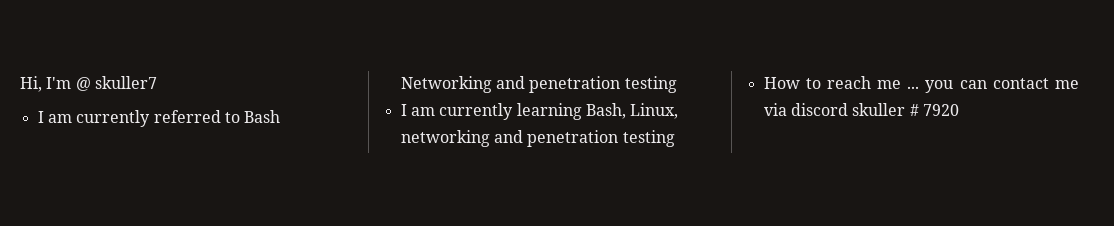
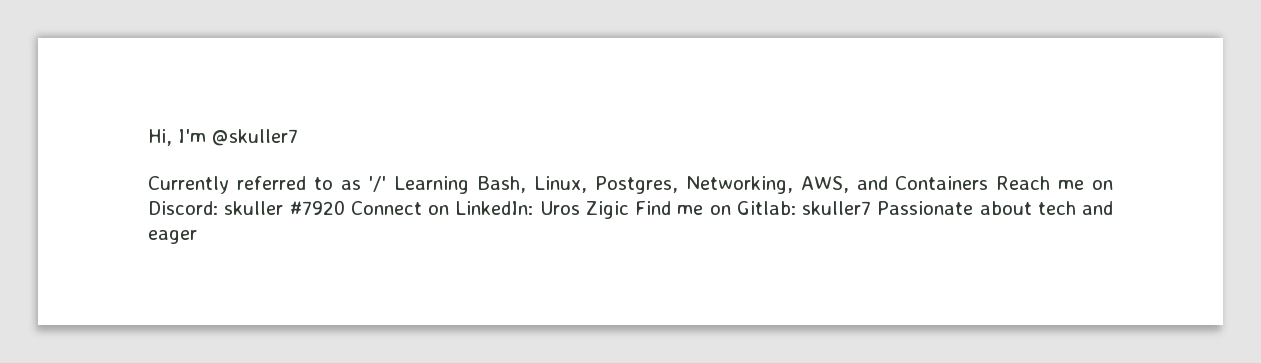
[75,76,157,91] [37,110,281,127] [400,76,677,93] [400,103,679,120] [400,130,675,147] [763,76,1079,93] [763,103,959,116] @ skuller7 // I am currently referred to Bash Networking and penetration testing // I am currently learning Bash, Linux, networking and penetration testing // How to reach me ... you can contact me via discord skuller # 7920 -> [212,129,298,146] [148,176,1113,194] [148,200,1113,219] [148,230,197,244] @skuller7 // Currently referred to as '/' Learning Bash, Linux, Postgres, Networking, AWS, and Containers Reach me on Discord: skuller #7920 Connect on LinkedIn: Uros Zigic Find me on Gitlab: skuller7 Passionate about tech and eager

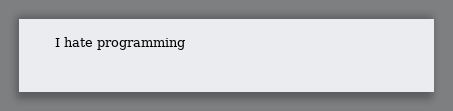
[148,129,298,146] [148,176,1113,194] [148,200,1113,219] [148,230,197,244] Hi, I'm @skuller7 // Currently referred to as '/' Learning Bash, Linux, Postgres, Networking, AWS, and Containers Reach me on Discord: skuller #7920 Connect on LinkedIn: Uros Zigic Find me on Gitlab: skuller7 Passionate about tech and eager -> [55,37,185,50] I hate programming

